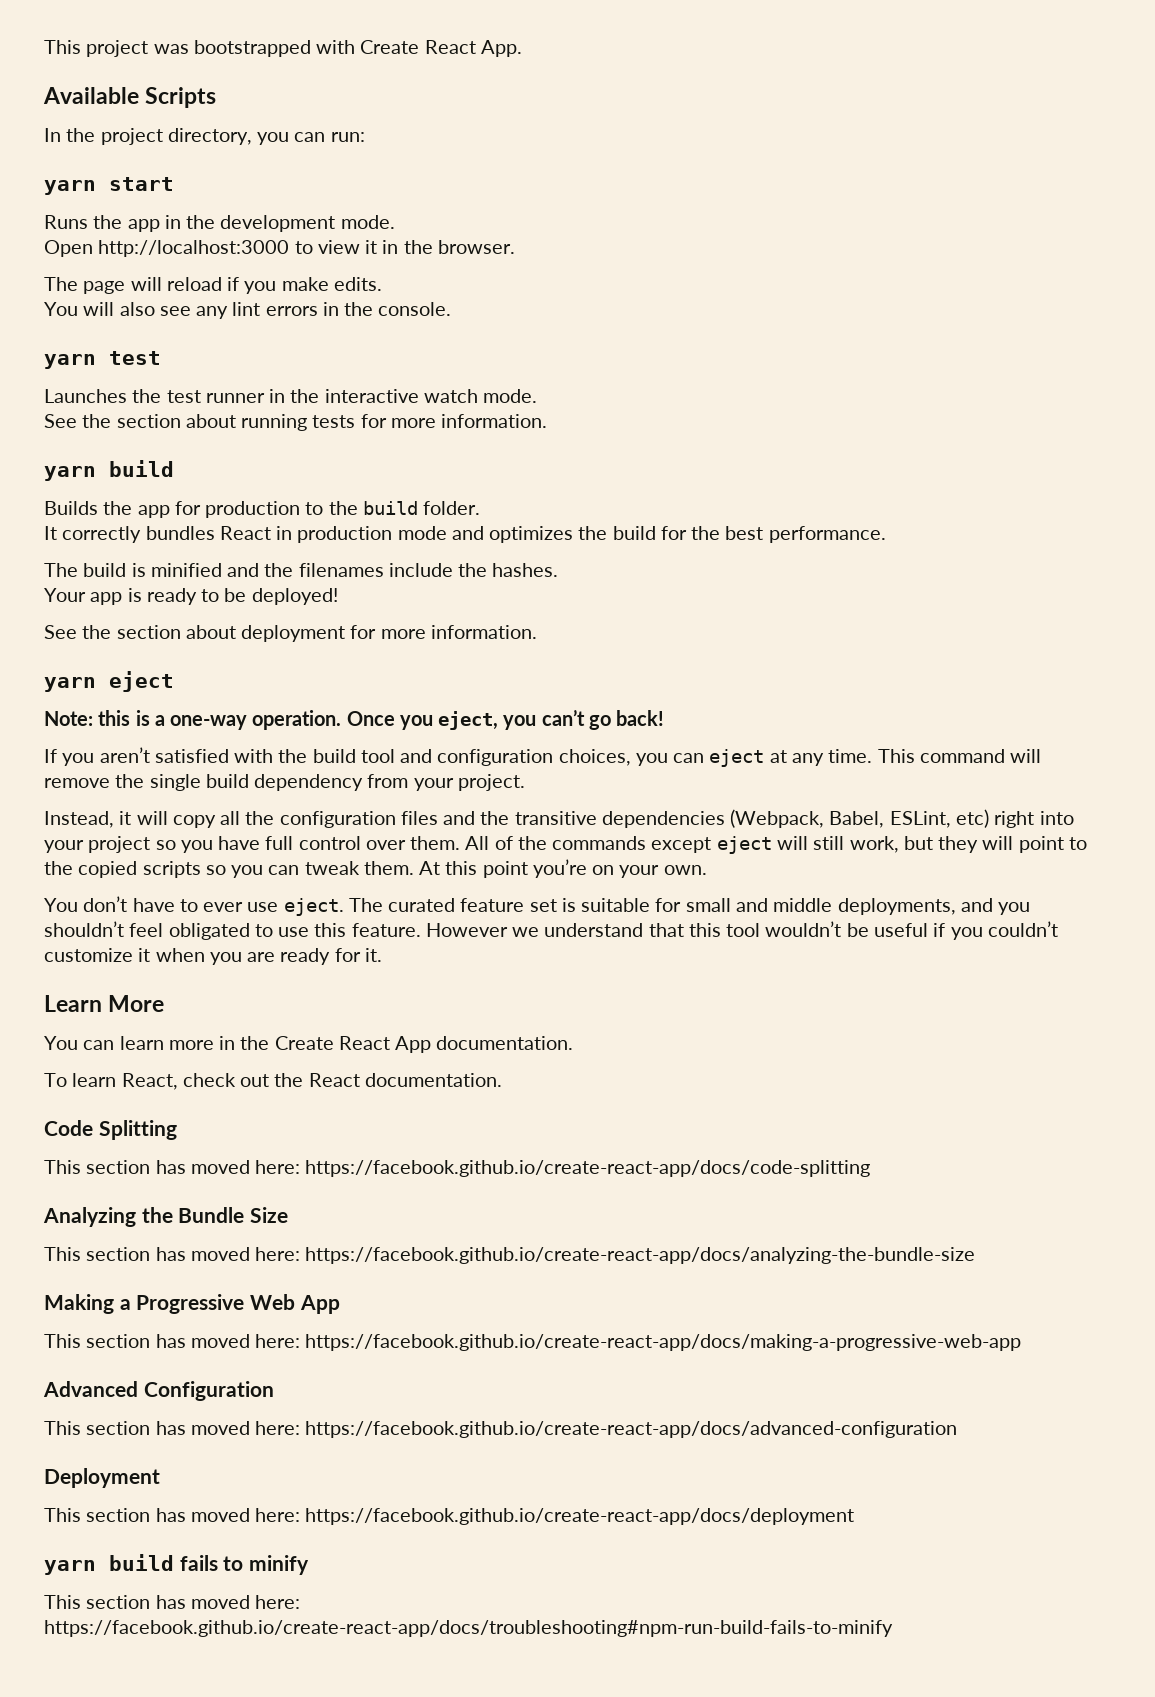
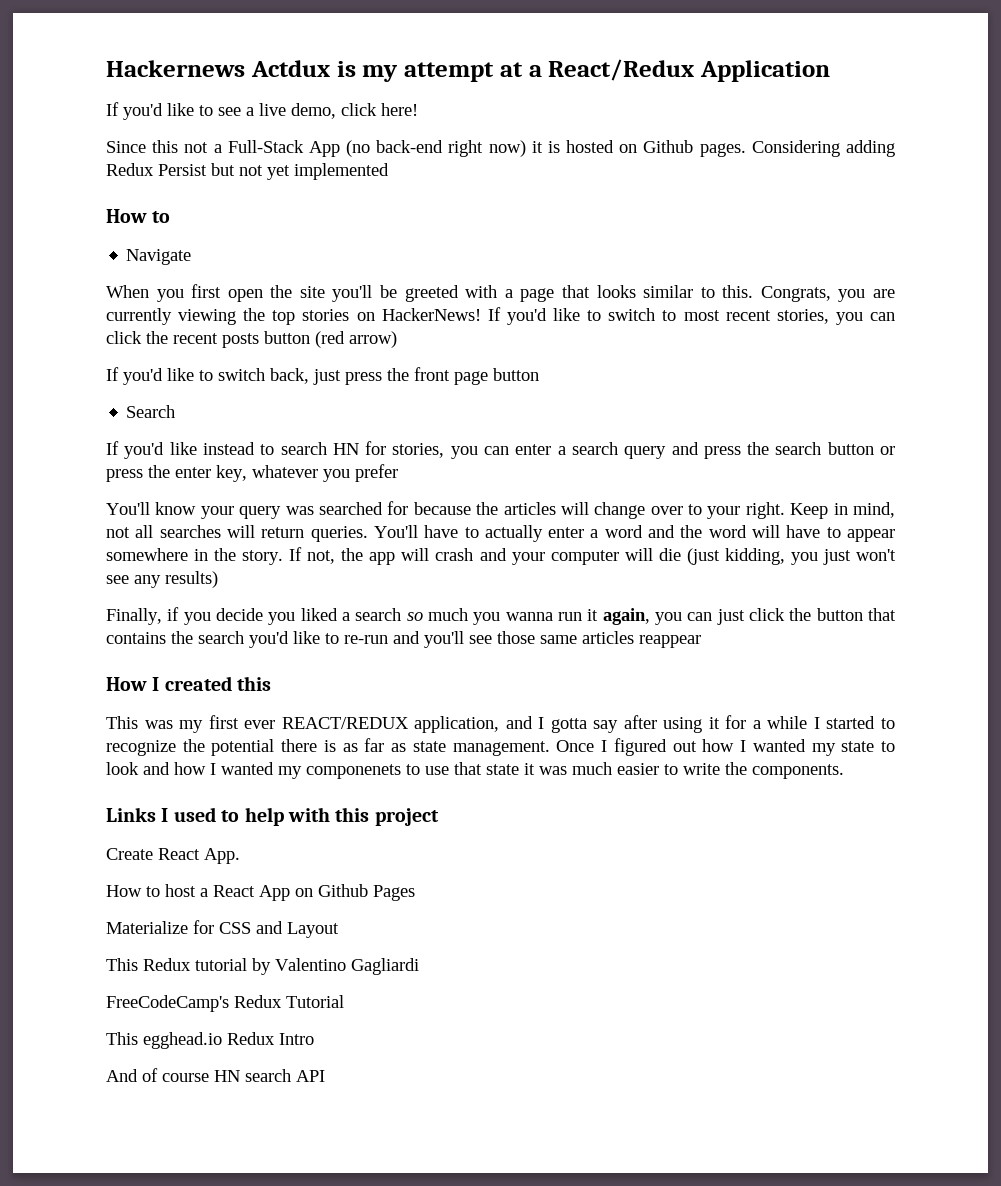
[44,40,522,57] [43,87,217,108] [44,128,365,145] [44,177,174,195] [44,215,395,232] [44,240,515,257] [44,277,382,294] [44,302,452,319] [44,351,161,369] [44,389,538,403] [44,414,548,431] [44,460,174,481] [44,501,481,518] [44,526,886,543] [44,563,559,577] [44,588,338,605] [44,625,537,642] [44,671,174,692] [44,709,665,730] [44,747,1042,767] [44,774,525,791] [44,809,1074,828] [44,836,1087,854] [44,859,707,878] [44,896,1031,916] [44,921,1058,940] [44,948,382,965] [44,995,165,1012] [44,1036,574,1053] [44,1073,502,1090] [44,1120,177,1140] [44,1160,871,1177] [43,1207,289,1227] [44,1247,976,1264] [44,1294,340,1314] [44,1334,1022,1351] [43,1381,274,1401] [44,1421,958,1438] [44,1468,160,1488] [44,1508,855,1525] [44,1554,310,1575] [44,1595,301,1609] [44,1620,893,1637] This project was bootstrapped with Create React App. // Available Scripts // In the project directory, you can run: // yarn start // Runs the app in the development mode. // Open http://localhost:3000 to view it in the browser. // The page will reload if you make edits. // You will also see any lint errors in the console. // yarn test // Launches the test runner in the interactive watch mode. // See the section about running tests for more information. // yarn build // Builds the app for production to the build folder. // It correctly bundles React in production mode and optimizes the build for the best performance. // The build is minified and the filenames include the hashes. // Your app is ready to be deployed! // See the section about deployment for more information. // yarn eject // Note: this is a one-way operation. Once you eject, you can’t go back! // If you aren’t satisfied with the build tool and configuration choices, you can eject at any time. This command will remove the single build dependency from your project. // Instead, it will copy all the configuration files and the transitive dependencies (Webpack, Babel, ESLint, etc) right into your project so you have full control over them. All of the commands except eject will still work, but they will point to the copied scripts so you can tweak them. At this point you’re on your own. // You don’t have to ever use eject. The curated feature set is suitable for small and middle deployments, and you shouldn’t feel obligated to use this feature. However we understand that this tool wouldn’t be useful if you couldn’t customize it when you are ready for it. // Learn More // You can learn more in the Create React App documentation. // To learn React, check out the React documentation. // Code Splitting // This section has moved here: https://facebook.github.io/create-react-app/docs/code-splitting // Analyzing the Bundle Size // This section has moved here: https://facebook.github.io/create-react-app/docs/analyzing-the-bundle-size // Making a Progressive Web App // This section has moved here: https://facebook.github.io/create-react-app/docs/making-a-progressive-web-app // Advanced Configuration // This section has moved here: https://facebook.github.io/create-react-app/docs/advanced-configuration // Deployment // This section has moved here: https://facebook.github.io/create-react-app/docs/deployment // yarn build fails to minify // This section has moved here: https://facebook.github.io/create-react-app/docs/troubleshooting#npm-run-build-fails-to-minify -> [106,59,830,82] [106,102,418,120] [106,140,895,157] [106,163,389,180] [106,209,171,223] [126,249,192,265] [106,284,895,302] [106,307,896,325] [106,331,397,348] [106,367,539,385] [126,405,176,418] [106,441,895,459] [106,464,398,482] [106,501,896,519] [106,525,895,542] [106,547,897,565] [106,571,218,588] [106,607,897,625] [106,631,701,648] [106,676,272,691] [106,715,895,733] [106,738,895,756] [106,762,844,779] [106,807,439,826] [106,848,240,864] [106,884,415,901] [106,920,339,938] [106,958,419,975] [106,995,344,1012] [106,1032,314,1049] [106,1068,325,1082] Hackernews Actdux is my attempt at a React/Redux Application // If you'd like to see a live demo, click here! // Since this not a Full-Stack App (no back-end right now) it is hosted on Github pages. Considering adding Redux Persist but not yet implemented // How to // Navigate // When you first open the site you'll be greeted with a page that looks similar to this. Congrats, you are currently viewing the top stories on HackerNews! If you'd like to switch to most recent stories, you can click the recent posts button (red arrow) // If you'd like to switch back, just press the front page button // Search // If you'd like instead to search HN for stories, you can enter a search query and press the search button or press the enter key, whatever you prefer // You'll know your query was searched for because the articles will change over to your right. Keep in mind, not all searches will return queries. You'll have to actually enter a word and the word will have to appear somewhere in the story. If not, the app will crash and your computer will die (just kidding, you just won't see any results) // Finally, if you decide you liked a search so much you wanna run it again, you can just click the button that contains the search you'd like to re-run and you'll see those same articles reappear // How I created this // This was my first ever REACT/REDUX application, and I gotta say after using it for a while I started to recognize the potential there is as far as state management. Once I figured out how I wanted my state to look and how I wanted my componenets to use that state it was much easier to write the components. // Links I used to help with this project // Create React App. // How to host a React App on Github Pages // Materialize for CSS and Layout // This Redux tutorial by Valentino Gagliardi // FreeCodeCamp's Redux Tutorial // This egghead.io Redux Intro // And of course HN search API

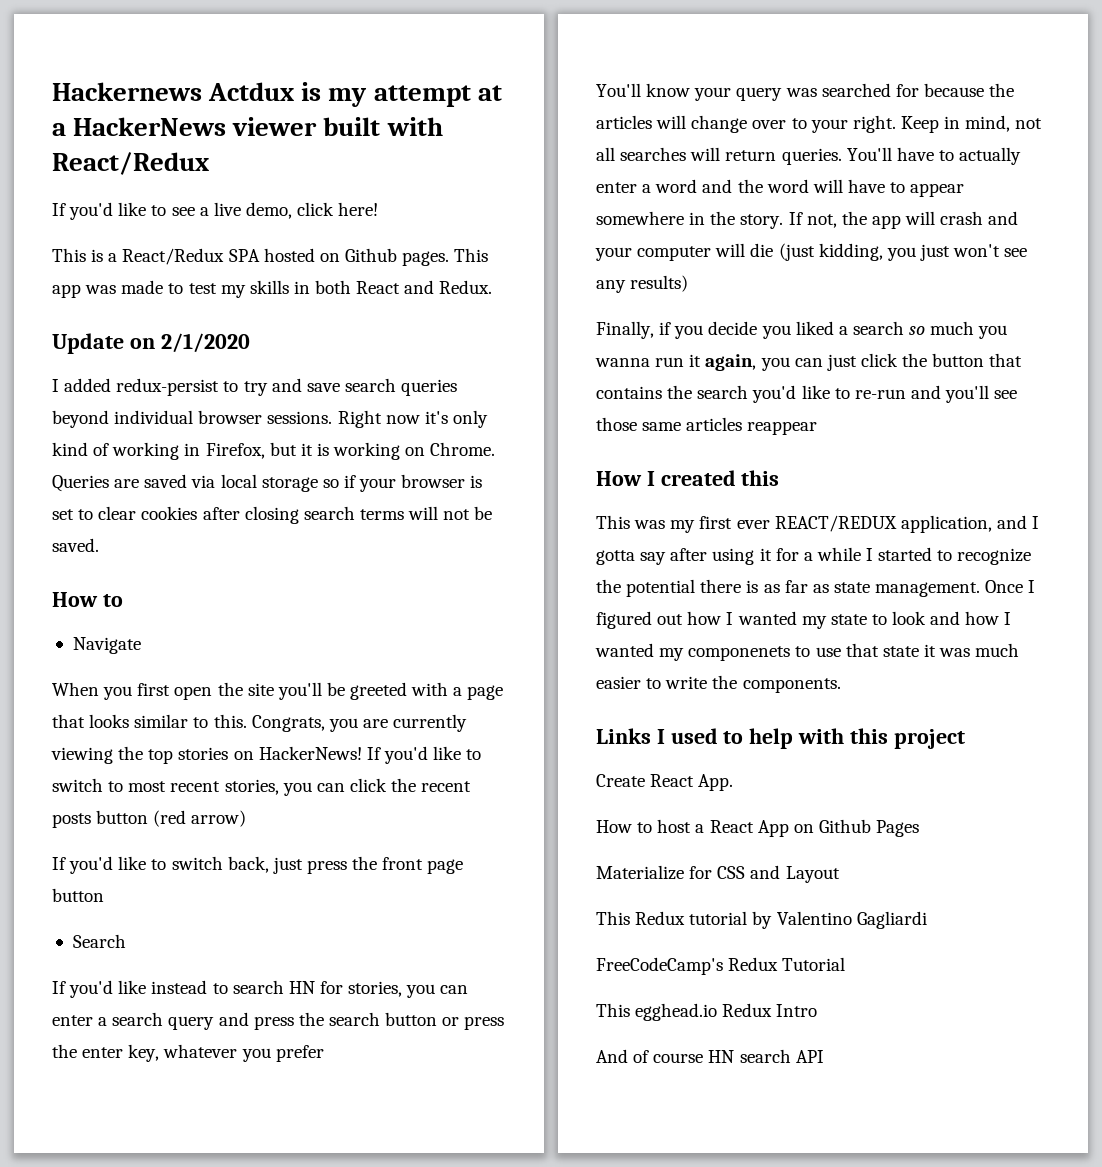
[548,59,830,82] React/Redux Application -> [73,117,443,136] [52,152,209,175] HackerNews viewer built with React/Redux
[106,140,895,157] [106,163,389,180] Since this not a Full-Stack App (no back-end right now) it is hosted on Github pages. Considering adding Redux Persist but not yet implemented -> [52,248,489,266] [52,280,493,298] [52,333,250,354] [52,378,458,396] [52,410,488,428] [52,442,496,460] [52,474,483,492] [52,506,493,524] [52,538,99,552] This is a React/Redux SPA hosted on Github pages. This app was made to test my skills in both React and Redux. // Update on 2/1/2020 // I added redux-persist to try and save search queries beyond individual browser sessions. Right now it's only kind of working in Firefox, but it is working on Chrome. Queries are saved via local storage so if your browser is set to clear cookies after closing search terms will not be saved.

